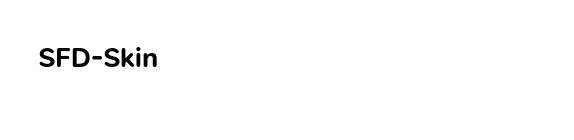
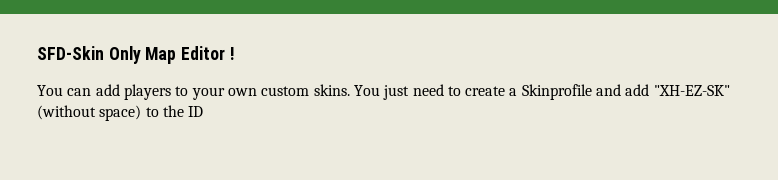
(158, 57) none -> [108,46,235,64] [37,84,730,100] [37,105,204,121] Only Map Editor ! // You can add players to your own custom skins. You just need to create a Skinprofile and add "XH-EZ-SK" (without space) to the ID

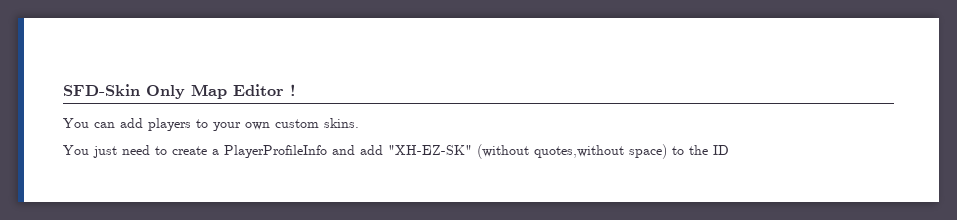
(350, 90) none -> (359, 123) //
[521,84,592,100] Skinprofile -> [224,145,327,158] PlayerProfileInfo
(96, 112) none -> [534,145,624,158] quotes,without

